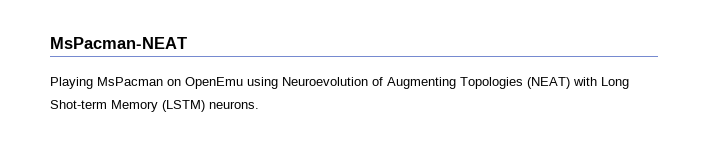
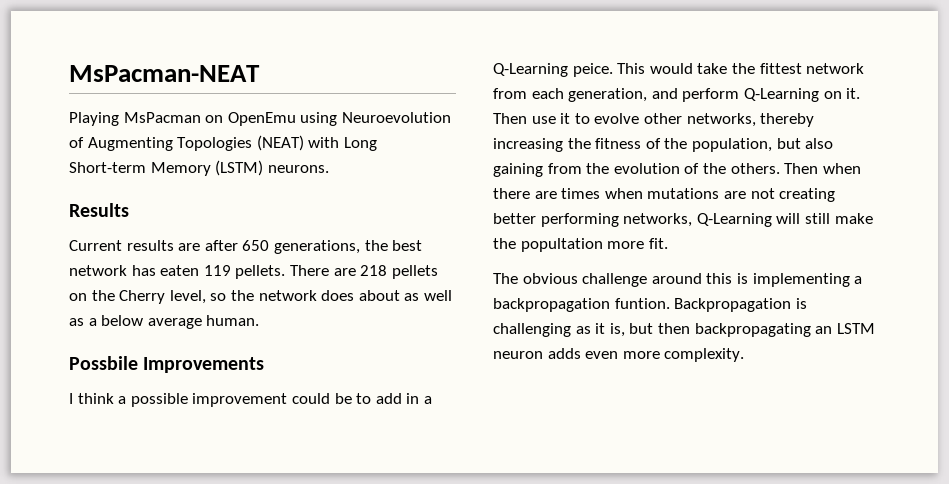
[50,100,107,109] Shot-term -> [69,162,146,173] Short-term
(259, 105) none -> [69,203,129,217] [69,240,423,254] [69,265,438,279] [69,290,452,304] [69,315,260,329] [69,356,265,373] [69,393,432,407] [493,63,865,77] [493,88,861,102] [493,113,815,127] [493,138,834,152] [493,163,861,177] [493,188,836,202] [493,213,873,227] [493,238,668,252] [493,273,863,287] [493,298,807,312] [493,323,875,337] [493,348,745,362] // Results // Current results are after 650 generations, the best network has eaten 119 pellets. There are 218 pellets on the Cherry level, so the network does about as well as a below average human. // Possbile Improvements // I think a possible improvement could be to add in a Q-Learning peice. This would take the fittest network from each generation, and perform Q-Learning on it. Then use it to evolve other networks, thereby increasing the fitness of the population, but also gaining from the evolution of the others. Then when there are times when mutations are not creating better performing networks, Q-Learning will still make the popultation more fit. // The obvious challenge around this is implementing a backpropagation funtion. Backpropagation is challenging as it is, but then backpropagating an LSTM neuron adds even more complexity.

